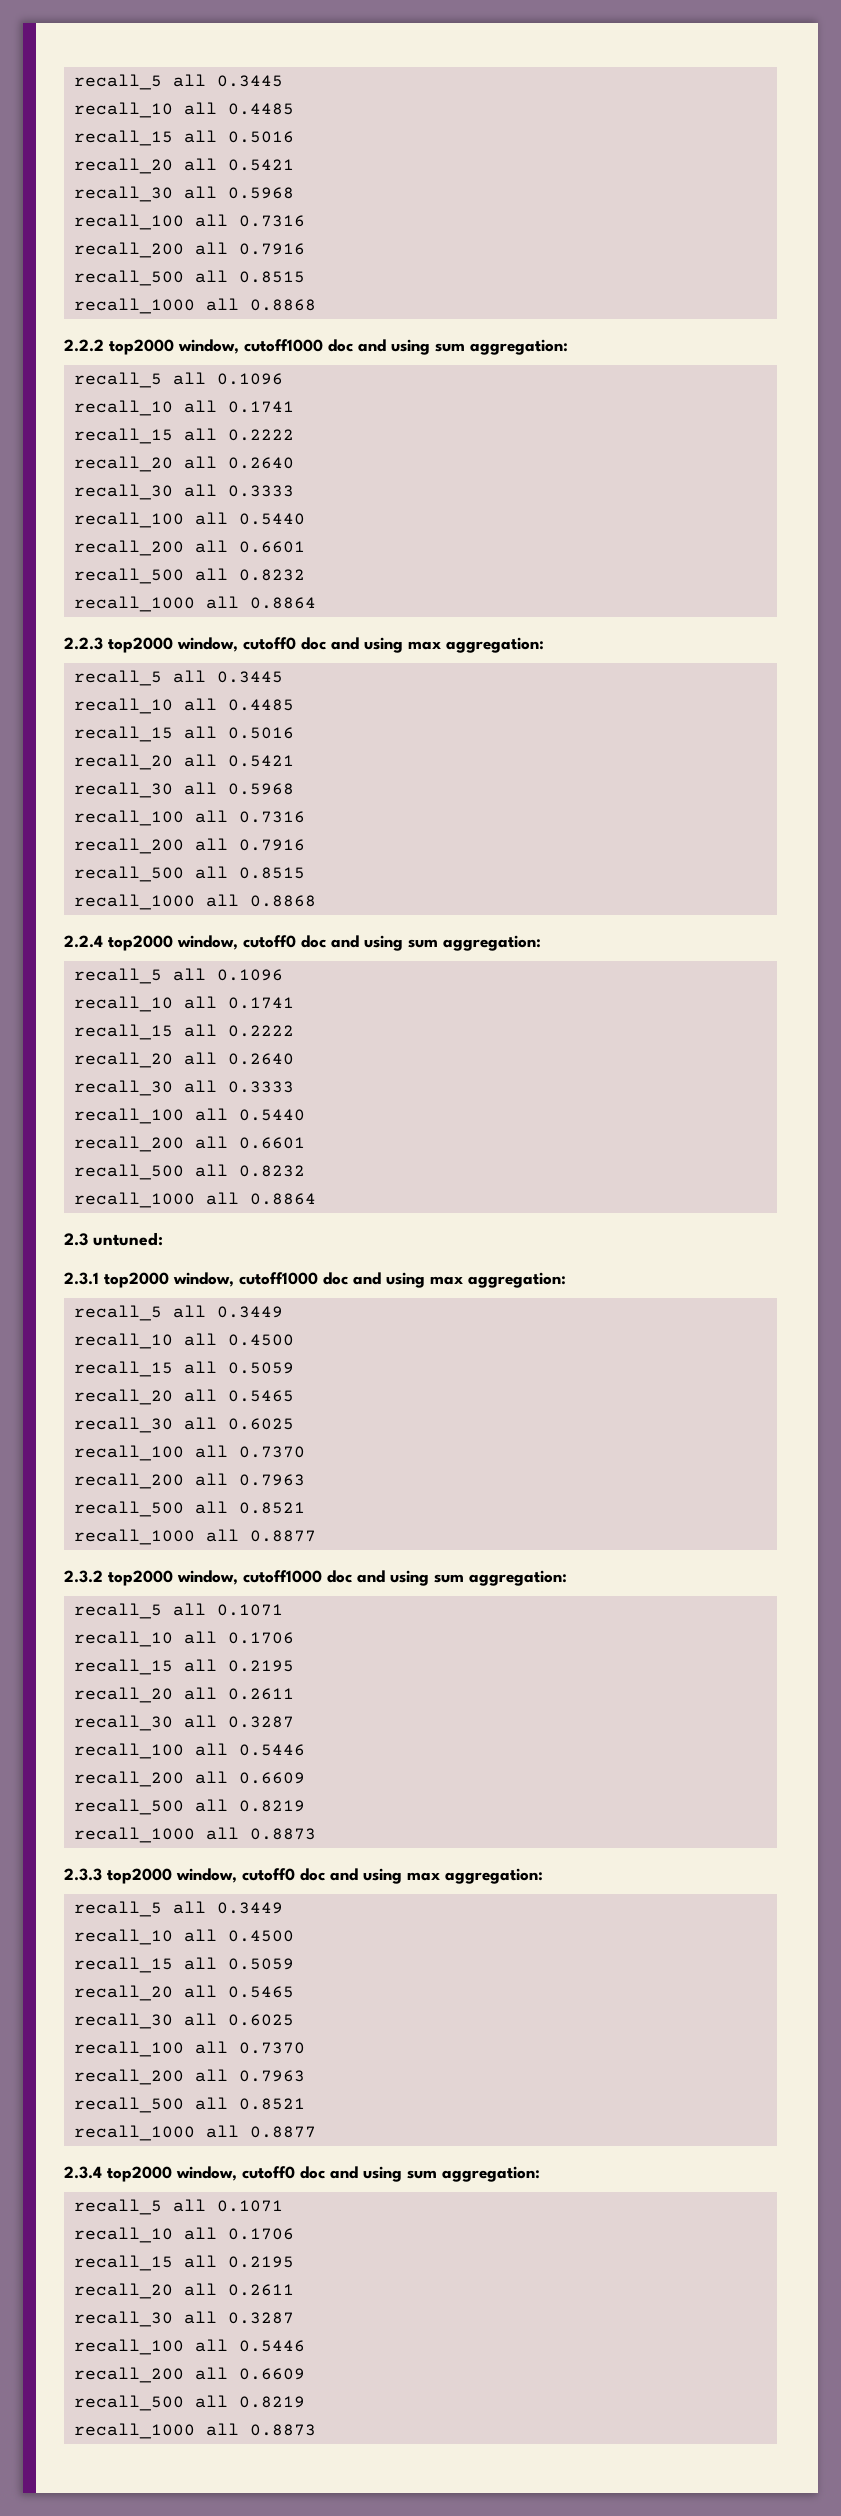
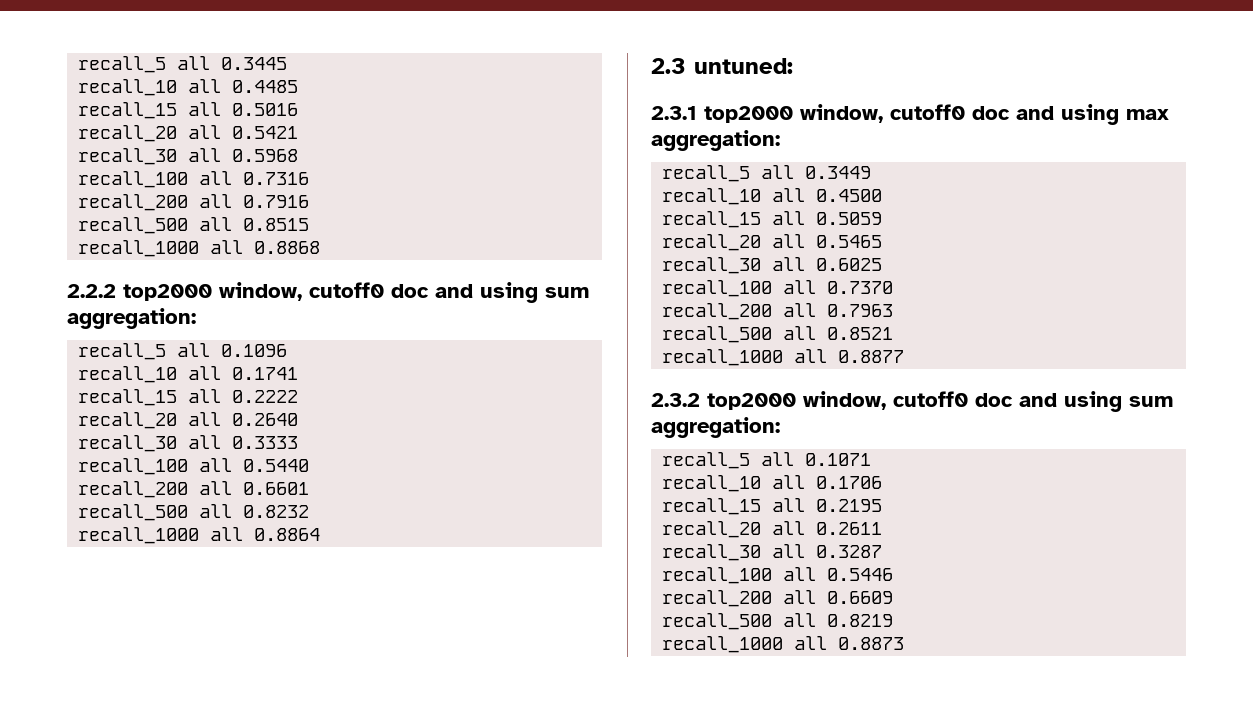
[244,339,568,355] [73,372,283,388] [73,400,294,416] [73,428,294,444] [73,456,294,472] [73,484,294,500] [73,512,305,528] [73,540,305,556] [73,568,305,584] [73,596,316,612] [64,637,544,653] [73,670,283,686] [73,698,294,714] [73,726,294,742] [73,754,294,770] [73,782,294,798] [73,810,305,826] [73,838,305,854] [73,866,305,882] [73,894,316,910] [64,935,238,951] cutoff1000 doc and using sum aggregation: // recall_5 all 0.1096 // recall_10 all 0.1741 // recall_15 all 0.2222 // recall_20 all 0.2640 // recall_30 all 0.3333 // recall_100 all 0.5440 // recall_200 all 0.6601 // recall_500 all 0.8232 // recall_1000 all 0.8864 // 2.2.3 top2000 window, cutoff0 doc and using max aggregation: // recall_5 all 0.3445 // recall_10 all 0.4485 // recall_15 all 0.5016 // recall_20 all 0.5421 // recall_30 all 0.5968 // recall_100 all 0.7316 // recall_200 all 0.7916 // recall_500 all 0.8515 // recall_1000 all 0.8868 // 2.2.4 top2000 window, -> (302, 291) none
[239,1272,318,1285] cutoff1000 -> [890,104,965,120] cutoff0
[243,1570,567,1586] [73,1603,283,1619] [73,1631,294,1647] [73,1659,294,1675] [73,1687,294,1703] [73,1715,294,1731] [73,1743,305,1759] [73,1771,305,1787] [73,1799,305,1815] [73,1827,316,1843] [64,1868,543,1884] [73,1901,283,1917] [73,1929,294,1945] [73,1957,294,1973] [73,1985,294,2001] [73,2013,294,2029] [73,2041,305,2057] [73,2069,305,2085] [73,2097,305,2113] [73,2125,316,2141] [64,2166,237,2182] cutoff1000 doc and using sum aggregation: // recall_5 all 0.1071 // recall_10 all 0.1706 // recall_15 all 0.2195 // recall_20 all 0.2611 // recall_30 all 0.3287 // recall_100 all 0.5446 // recall_200 all 0.6609 // recall_500 all 0.8219 // recall_1000 all 0.8873 // 2.3.3 top2000 window, cutoff0 doc and using max aggregation: // recall_5 all 0.3449 // recall_10 all 0.4500 // recall_15 all 0.5059 // recall_20 all 0.5465 // recall_30 all 0.6025 // recall_100 all 0.7370 // recall_200 all 0.7963 // recall_500 all 0.8521 // recall_1000 all 0.8877 // 2.3.4 top2000 window, -> (886, 400) none

